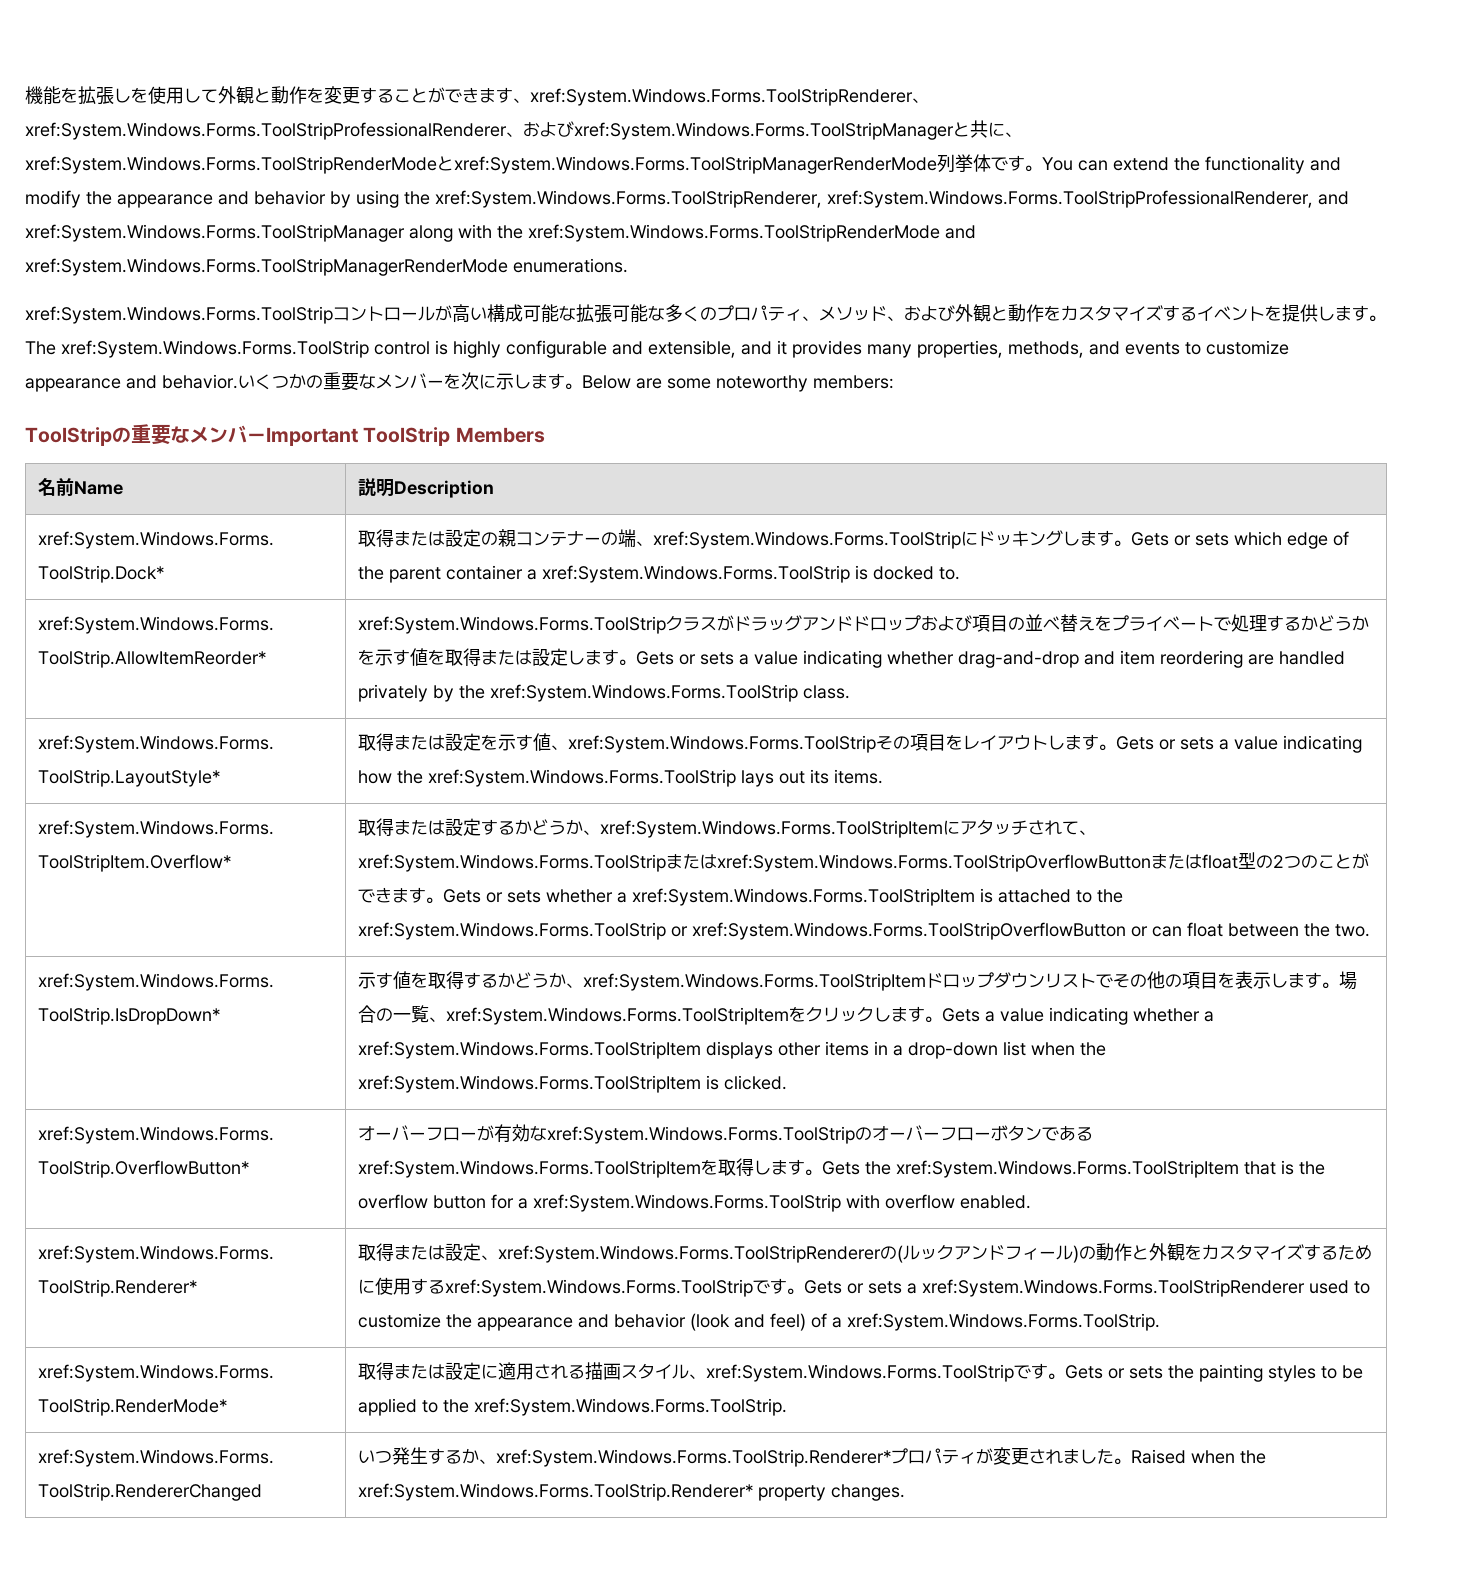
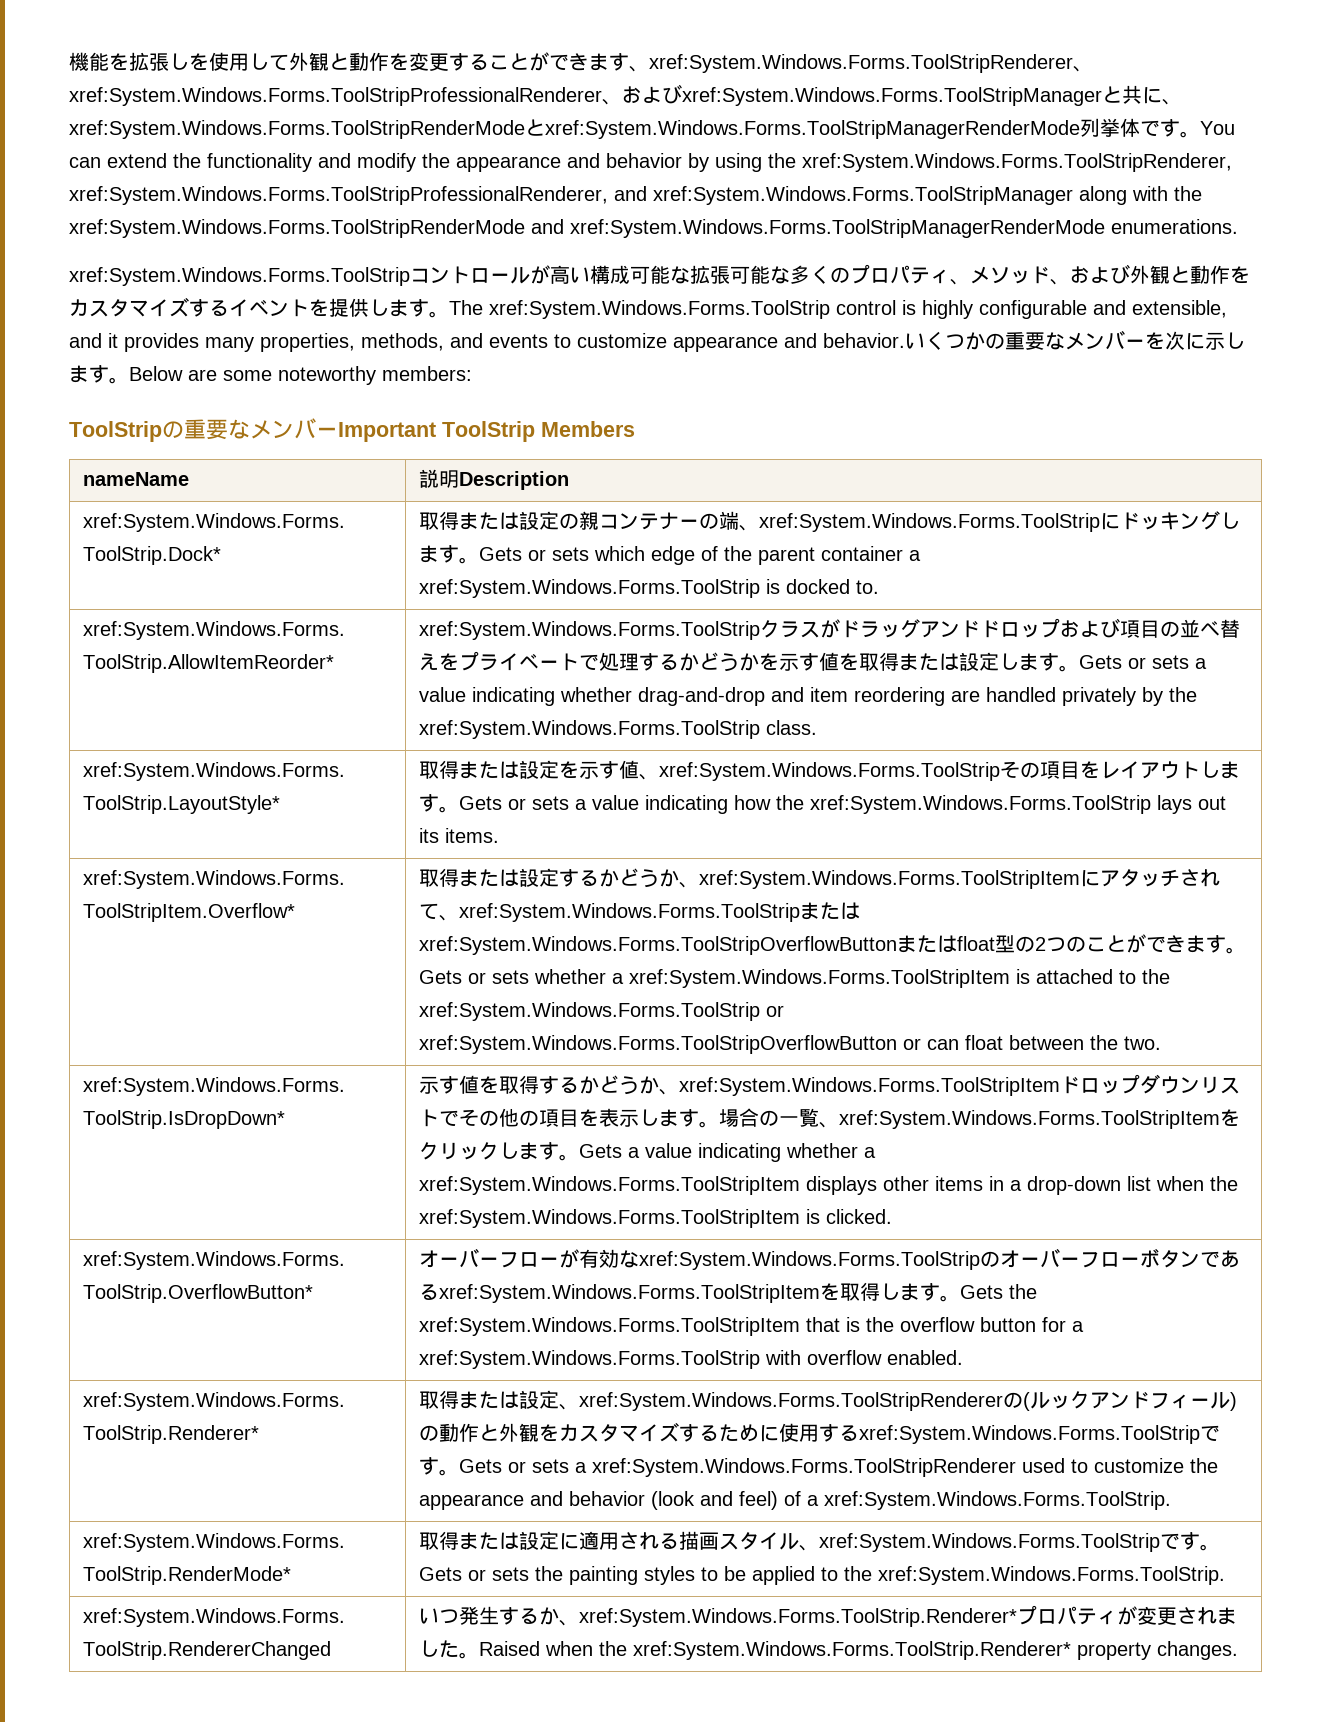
[37,478,123,497] 名前Name -> [82,472,189,486] nameName

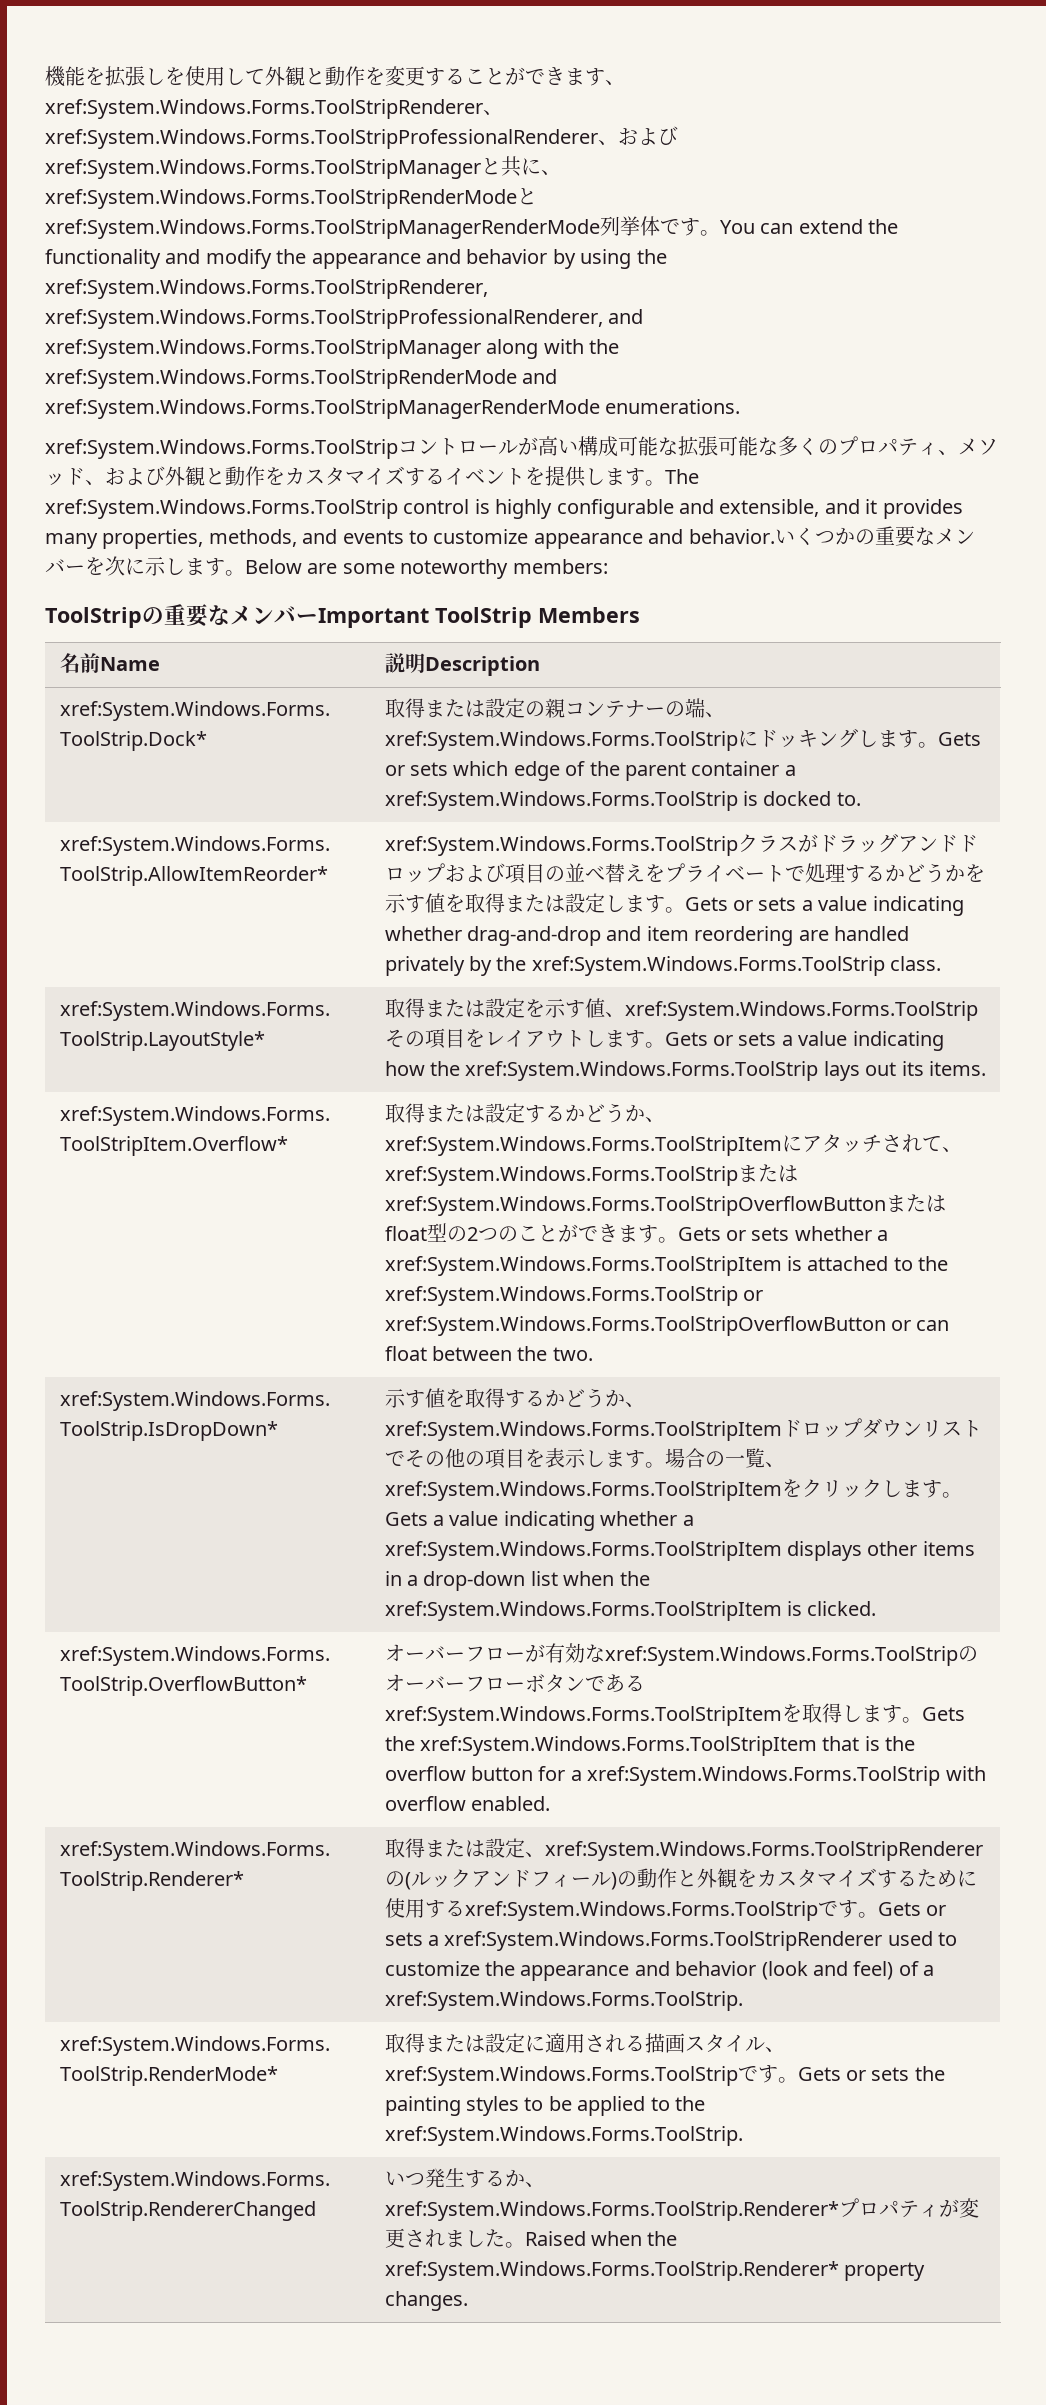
[82,472,189,486] nameName -> [59,653,160,673] 名前Name

